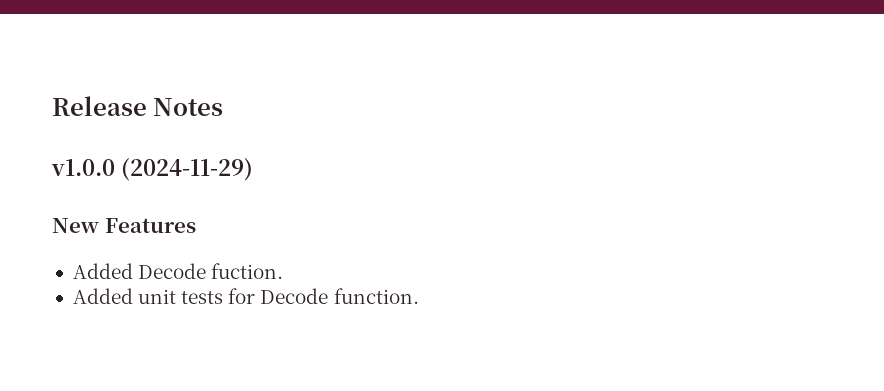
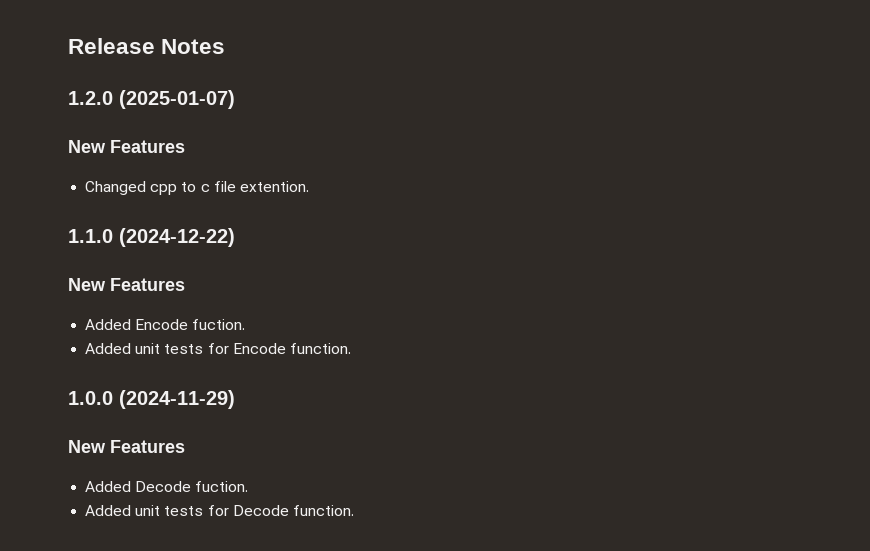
[51,159,115,176] v1.0.0 -> [68,90,235,109] [68,140,185,153] [85,181,309,195] [68,228,235,247] [68,278,185,291] [85,319,246,330] [85,343,351,354] [68,391,113,405] 1.2.0 (2025-01-07) // New Features // Changed cpp to c file extention. // 1.1.0 (2024-12-22) // New Features // Added Encode fuction. // Added unit tests for Encode function. // 1.0.0

